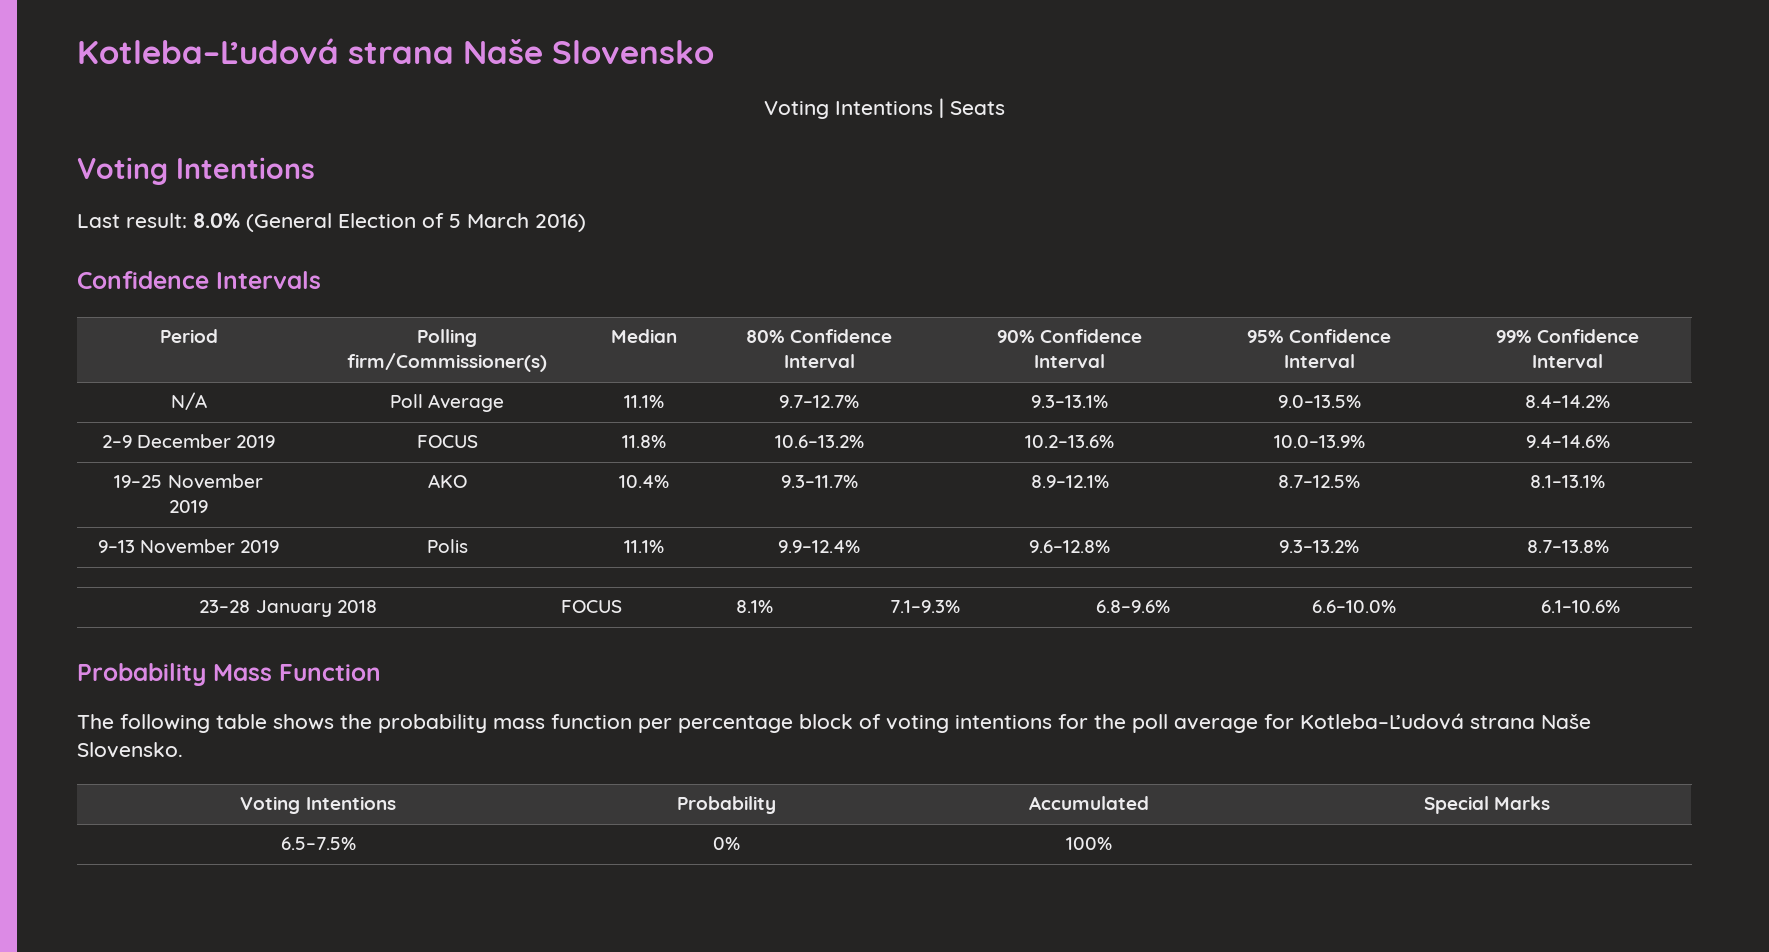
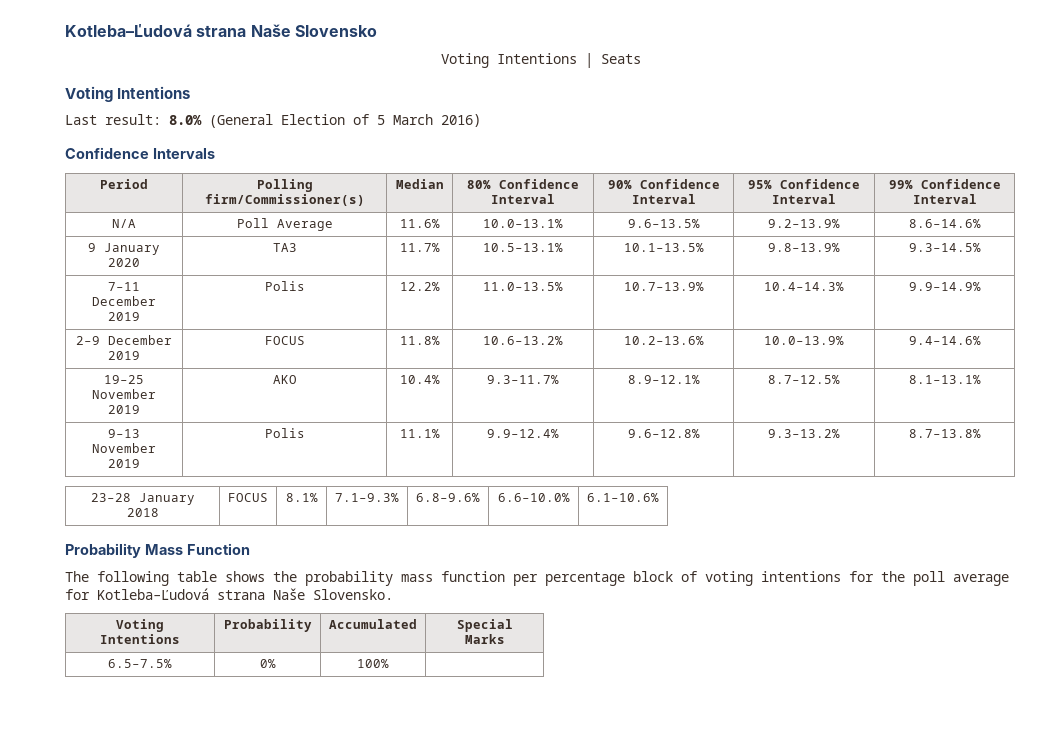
[624,395,664,408] [779,395,859,408] [1031,395,1108,408] [1277,395,1361,408] [1525,395,1610,408] 11.1% | 9.7–12.7% | 9.3–13.1% | 9.0–13.5% | 8.4–14.2% -> [399,219,440,228] [483,219,563,228] [627,219,700,228] [768,219,840,228] [908,219,981,228] [88,243,160,255] [108,258,140,267] [272,243,297,252] [399,243,440,252] [483,243,563,252] [623,243,704,252] [768,243,840,252] [908,243,981,252] [108,282,140,291] [92,296,156,306] [108,312,140,321] [264,281,305,291] [399,282,440,291] [483,282,563,291] [623,282,704,291] [764,282,844,291] [908,282,981,291] 11.6% | 10.0–13.1% | 9.6–13.5% | 9.2–13.9% | 8.6–14.6% // 9 January 2020 | TA3 | 11.7% | 10.5–13.1% | 10.1–13.5% | 9.8–13.9% | 9.3–14.5% // 7–11 December 2019 | Polis | 12.2% | 11.0–13.5% | 10.7–13.9% | 10.4–14.3% | 9.9–14.9%

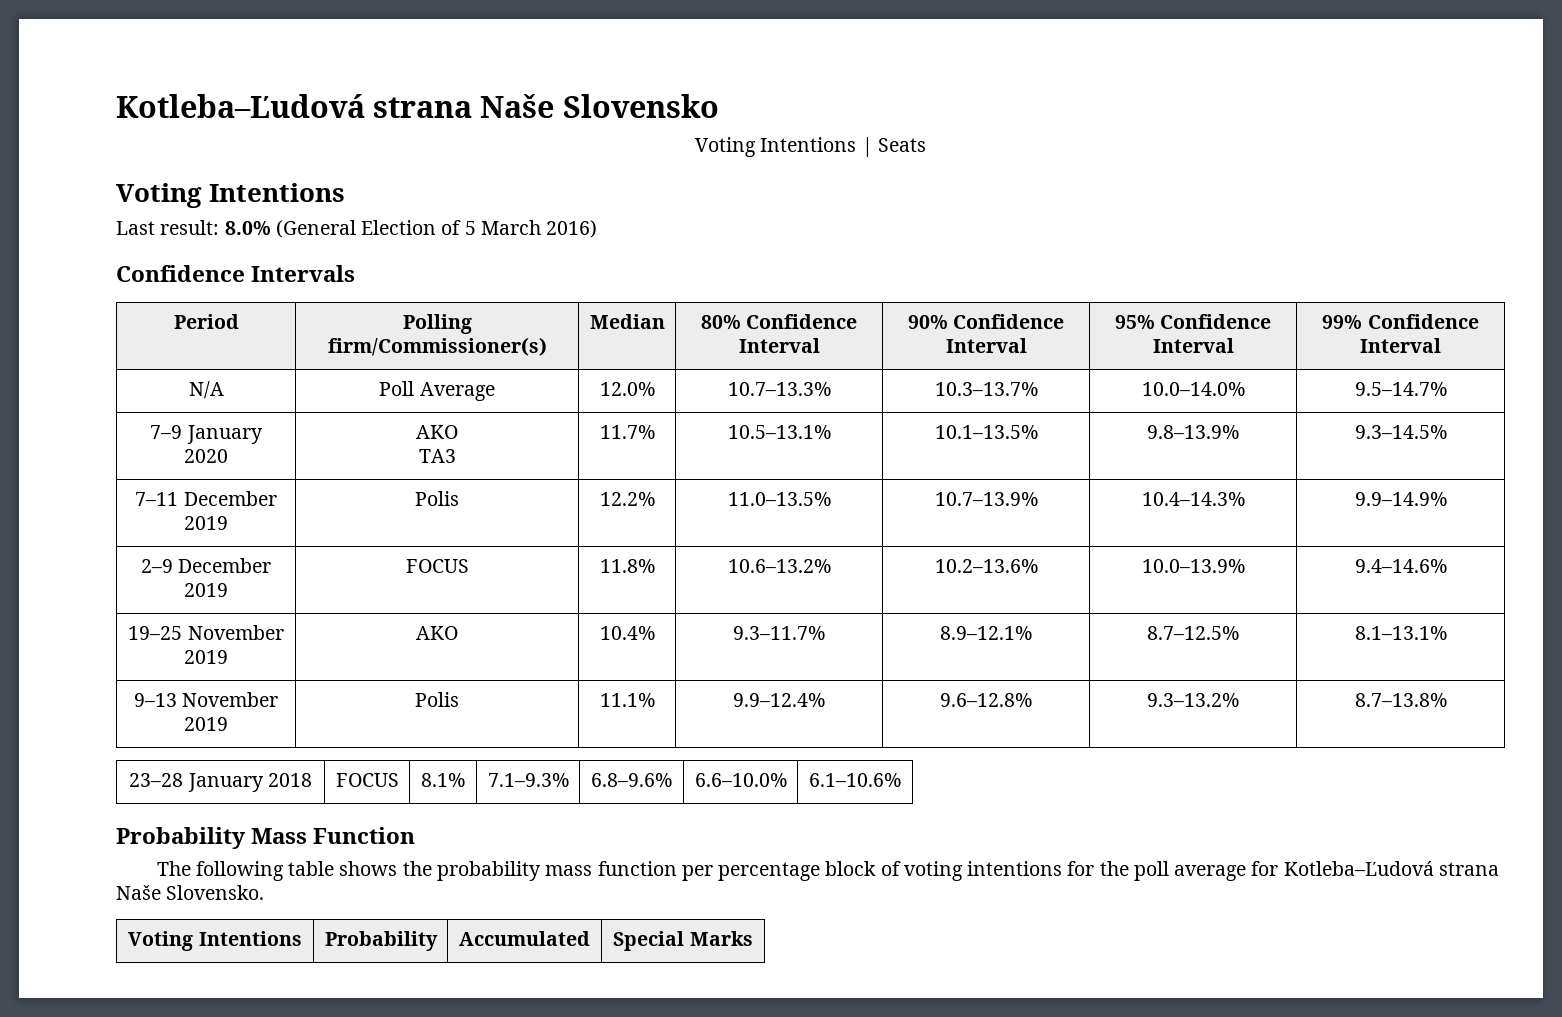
[399,219,440,228] [483,219,563,228] [627,219,700,228] [768,219,840,228] [908,219,981,228] [88,243,96,252] 11.6% | 10.0–13.1% | 9.6–13.5% | 9.2–13.9% | 8.6–14.6% // 9 -> [599,382,655,396] [727,382,831,396] [934,382,1038,396] [1141,382,1245,396] [1354,382,1447,396] [150,425,183,439] 12.0% | 10.7–13.3% | 10.3–13.7% | 10.0–14.0% | 9.5–14.7% // 7–9
(140, 262) none -> [416,425,458,439] AKO //
[108,659,172,668] [259,659,276,668] [357,659,390,668] // 6.5–7.5% | 0% | 100% | -> (753, 938) none

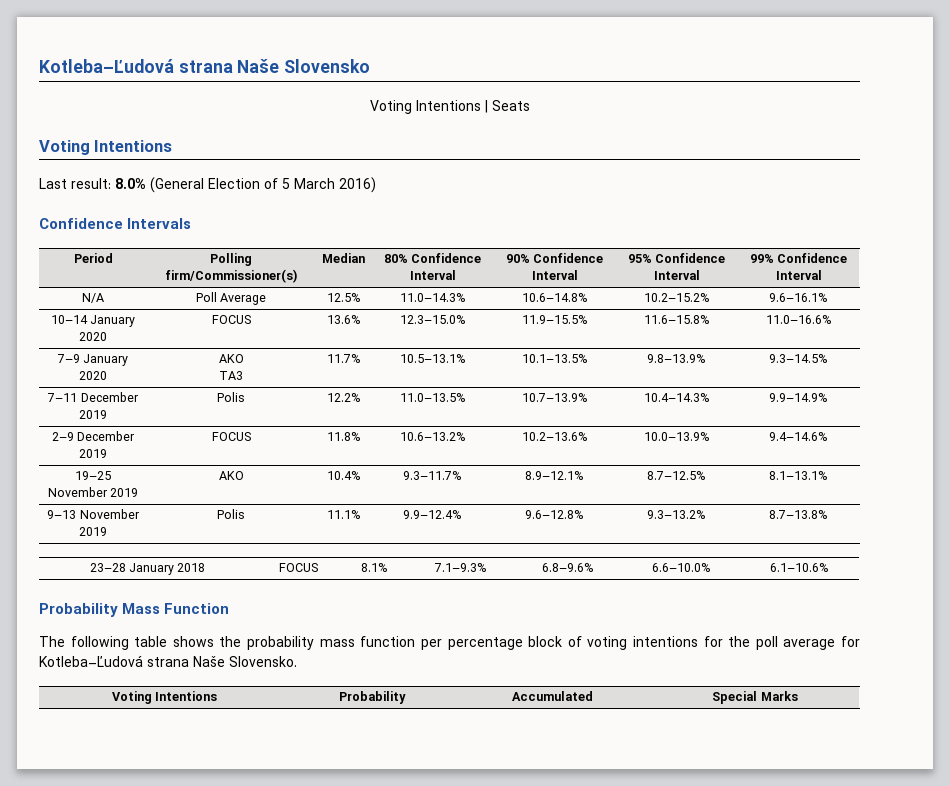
[599,382,655,396] [727,382,831,396] [934,382,1038,396] [1141,382,1245,396] [1354,382,1447,396] 12.0% | 10.7–13.3% | 10.3–13.7% | 10.0–14.0% | 9.5–14.7% -> [326,293,361,302] [399,293,466,302] [521,293,588,302] [643,293,710,302] [769,293,828,302] [50,315,136,327] [79,332,107,341] [211,315,251,324] [326,315,361,324] [399,315,466,324] [521,315,588,324] [643,315,710,324] [765,315,832,324] 12.5% | 11.0–14.3% | 10.6–14.8% | 10.2–15.2% | 9.6–16.1% // 10–14 January 2020 | FOCUS | 13.6% | 12.3–15.0% | 11.9–15.5% | 11.6–15.8% | 11.0–16.6%

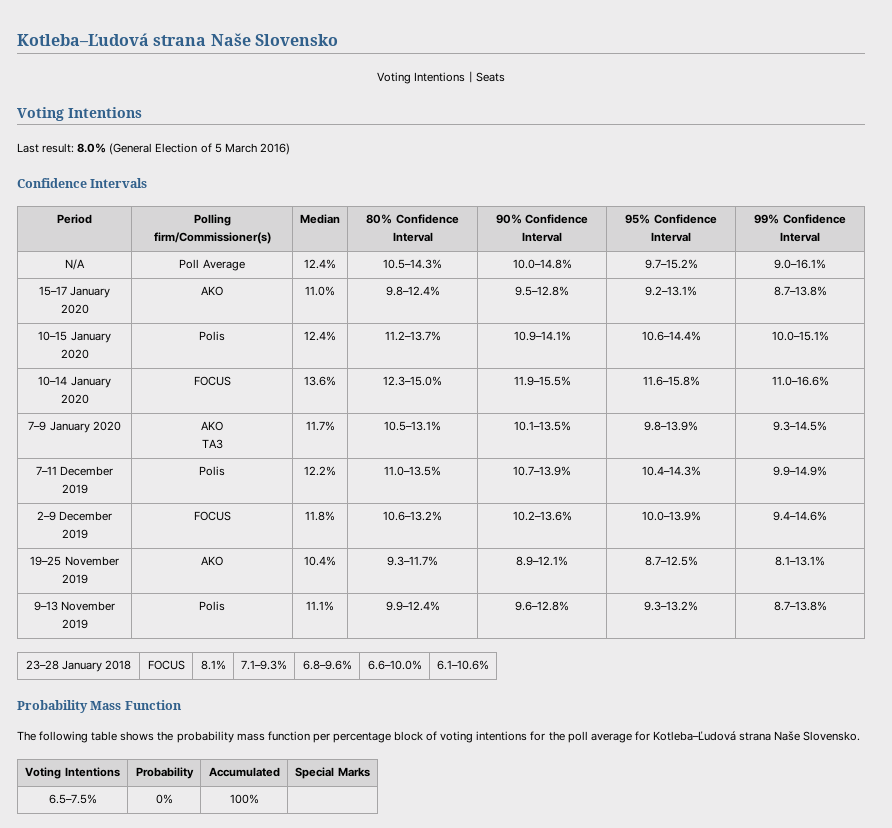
[326,293,361,302] [399,293,466,302] [521,293,588,302] [643,293,710,302] [769,293,828,302] 12.5% | 11.0–14.3% | 10.6–14.8% | 10.2–15.2% | 9.6–16.1% -> [304,259,336,269] [383,259,442,269] [512,259,572,269] [644,259,698,269] [774,259,826,269] [38,286,111,298] [60,304,89,314] [201,286,223,296] [305,286,335,296] [385,286,440,296] [515,286,569,296] [645,286,697,296] [773,286,827,296] [38,331,111,343] [60,349,89,359] [199,331,225,341] [304,331,336,341] [384,331,441,341] [513,331,571,341] [641,331,701,341] [771,331,829,341] 12.4% | 10.5–14.3% | 10.0–14.8% | 9.7–15.2% | 9.0–16.1% // 15–17 January 2020 | AKO | 11.0% | 9.8–12.4% | 9.5–12.8% | 9.2–13.1% | 8.7–13.8% // 10–15 January 2020 | Polis | 12.4% | 11.2–13.7% | 10.9–14.1% | 10.6–14.4% | 10.0–15.1%
(798, 696) none -> [48,794,97,804] [155,794,173,804] [229,794,259,804] // 6.5–7.5% | 0% | 100% |

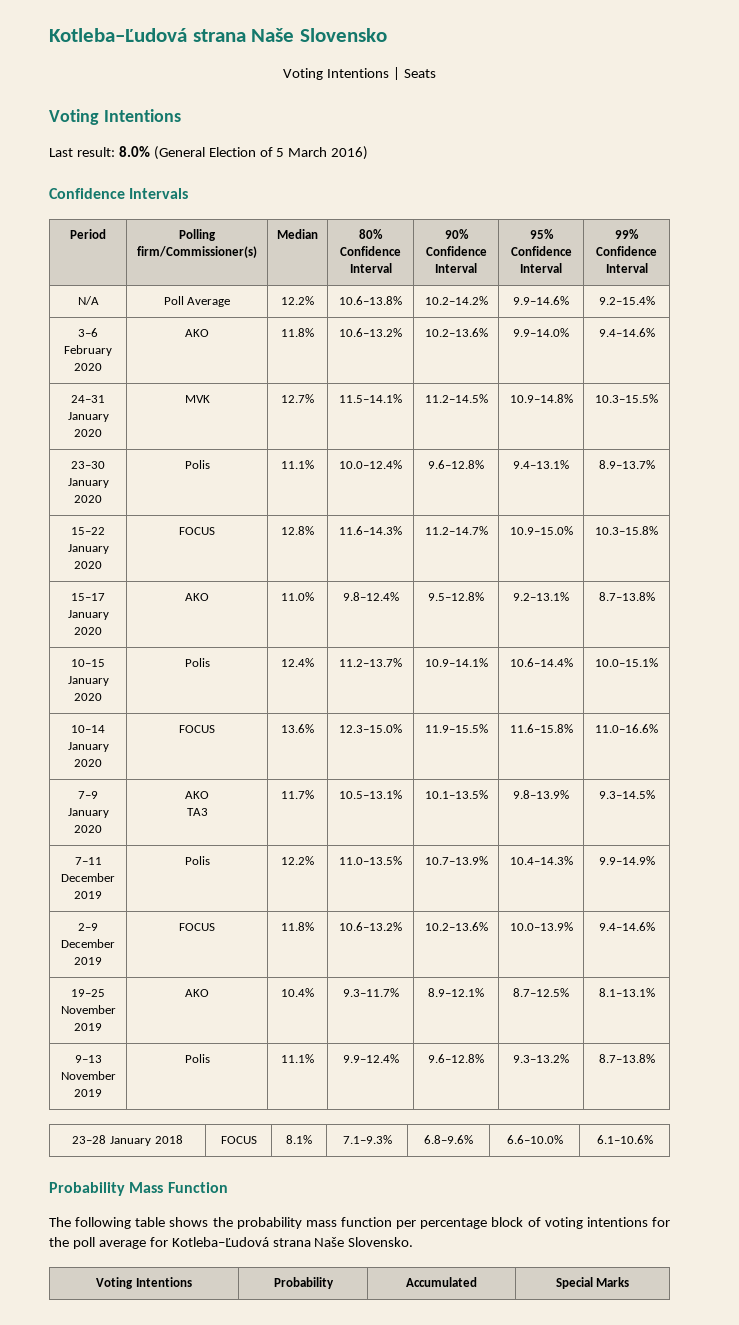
[304,259,336,269] [383,259,442,269] [512,259,572,269] [644,259,698,269] [774,259,826,269] 12.4% | 10.5–14.3% | 10.0–14.8% | 9.7–15.2% | 9.0–16.1% -> [281,296,314,305] [339,296,402,305] [424,296,488,305] [513,296,569,305] [598,296,655,305] [78,328,98,337] [64,345,112,356] [74,363,102,371] [185,329,209,337] [281,328,314,337] [339,328,402,337] [424,328,488,337] [513,328,569,337] [598,328,655,337] [71,395,105,403] [67,412,109,422] [74,429,102,437] [184,395,210,403] [281,394,314,403] [339,394,402,403] [424,394,488,403] [509,394,573,403] [595,394,658,403] [71,461,105,469] [67,478,109,488] [74,495,102,503] [184,460,210,469] [281,460,314,469] [339,460,402,469] [428,460,484,469] [513,460,569,469] [598,460,655,469] [71,527,105,535] [67,544,109,554] [74,561,102,569] [179,527,215,535] [281,526,314,535] [339,526,402,535] [424,526,488,535] [509,526,573,535] [595,526,658,535] 12.2% | 10.6–13.8% | 10.2–14.2% | 9.9–14.6% | 9.2–15.4% // 3–6 February 2020 | AKO | 11.8% | 10.6–13.2% | 10.2–13.6% | 9.9–14.0% | 9.4–14.6% // 24–31 January 2020 | MVK | 12.7% | 11.5–14.1% | 11.2–14.5% | 10.9–14.8% | 10.3–15.5% // 23–30 January 2020 | Polis | 11.1% | 10.0–12.4% | 9.6–12.8% | 9.4–13.1% | 8.9–13.7% // 15–22 January 2020 | FOCUS | 12.8% | 11.6–14.3% | 11.2–14.7% | 10.9–15.0% | 10.3–15.8%
[48,794,97,804] [155,794,173,804] [229,794,259,804] // 6.5–7.5% | 0% | 100% | -> (630, 1282) none

